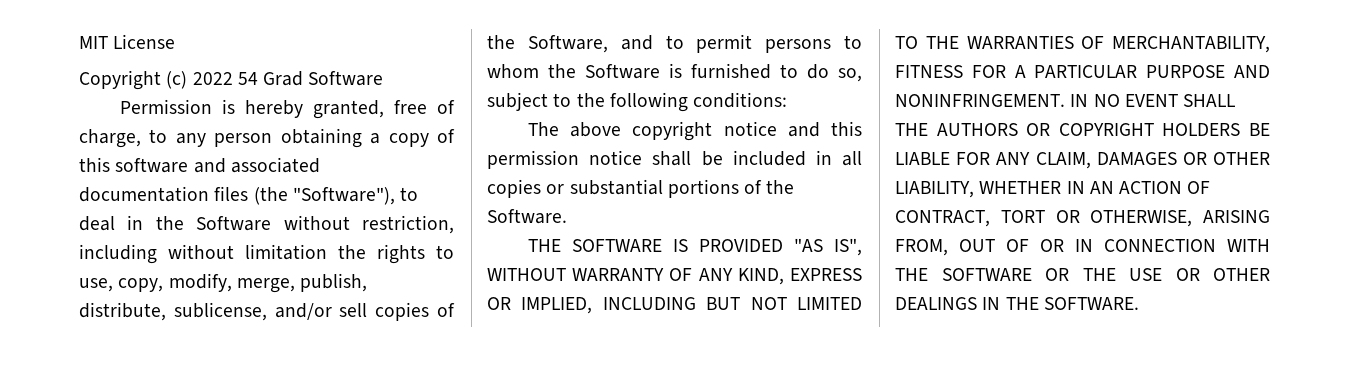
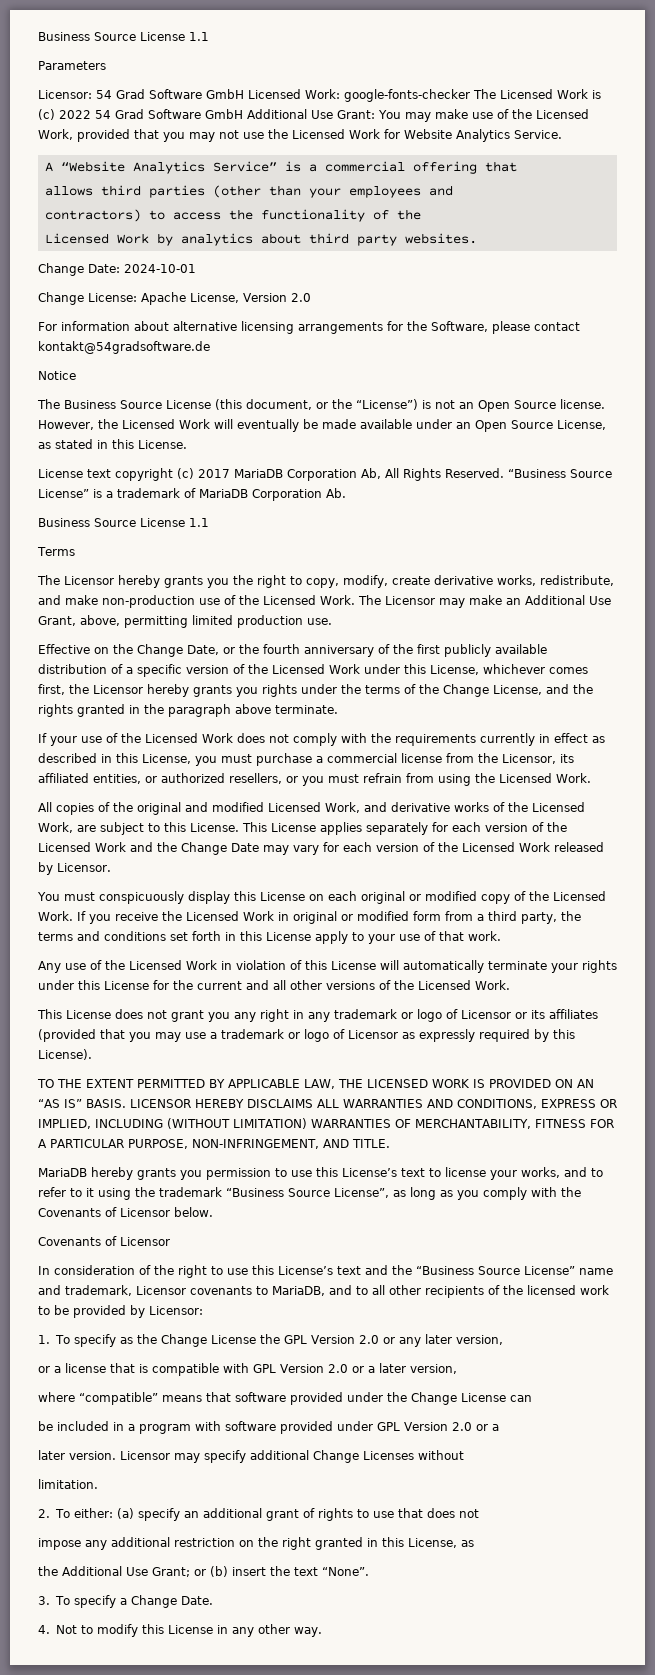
[79,34,176,49] [79,70,161,90] MIT License // Copyright -> [38,32,209,41] [38,61,106,70] [38,89,601,102] Business Source License 1.1 // Parameters // Licensor: 54 Grad Software GmbH Licensed Work: google-fonts-checker The Licensed Work is
[119,99,456,119] [79,128,455,148] [79,157,320,173] [79,186,419,205] [79,215,454,234] [79,244,454,264] [79,273,368,293] [79,302,456,321] [487,34,862,53] [487,63,862,82] [487,92,788,112] [527,121,862,141] [487,150,862,169] [487,179,795,198] [487,209,567,224] [527,238,862,256] [487,268,862,285] [487,297,862,314] [895,36,959,49] // Permission is hereby granted, free of charge, to any person obtaining a copy of this software and associated documentation files (the "Software"), to deal in the Software without restriction, including without limitation the rights to use, copy, modify, merge, publish, distribute, sublicense, and/or sell copies of the Software, and to permit persons to whom the Software is furnished to do so, subject to the following conditions: // The above copyright notice and this permission notice shall be included in all copies or substantial portions of the Software. // THE SOFTWARE IS PROVIDED "AS IS", WITHOUT WARRANTY OF ANY KIND, EXPRESS OR IMPLIED, INCLUDING BUT NOT LIMITED TO THE -> [205,109,589,122] [38,129,562,142] [44,161,517,174] [44,185,453,198] [44,209,421,222] [44,233,477,246] [38,263,196,276] [38,292,311,305] [38,321,580,334] [38,341,210,354] [38,371,76,380] [37,399,605,412] [38,419,606,432] [38,439,187,449] [38,468,612,481] [38,488,346,501] [38,518,209,527] [37,547,75,556] [37,575,614,588] [38,595,611,608] [38,615,332,628] [38,644,547,657] [38,664,588,677] [38,684,593,697] [38,704,338,717] [38,733,605,746] [38,753,574,766] [38,773,591,786] [38,802,585,815] [38,822,567,835] [38,842,604,855] [38,862,111,875] [37,891,606,904] [38,911,581,924] [38,931,501,944] [38,960,617,973] [38,980,510,990] [37,1009,598,1022] [38,1029,575,1042] [38,1049,92,1060] [37,1079,594,1089] [38,1099,617,1109] [38,1118,307,1129] GmbH Additional Use Grant: You may make use of the Licensed Work, provided that you may not use the Licensed Work for Website Analytics Service. // A “Website Analytics Service” is a commercial offering that // allows third parties (other than your employees and // contractors) to access the functionality of the // Licensed Work by analytics about third party websites. // Change Date: 2024-10-01 // Change License: Apache License, Version 2.0 // For information about alternative licensing arrangements for the Software, please contact kontakt@54gradsoftware.de // Notice // The Business Source License (this document, or the “License”) is not an Open Source license. However, the Licensed Work will eventually be made available under an Open Source License, as stated in this License. // License text copyright (c) 2017 MariaDB Corporation Ab, All Rights Reserved. “Business Source License” is a trademark of MariaDB Corporation Ab. // Business Source License 1.1 // Terms // The Licensor hereby grants you the right to copy, modify, create derivative works, redistribute, and make non-production use of the Licensed Work. The Licensor may make an Additional Use Grant, above, permitting limited production use. // Effective on the Change Date, or the fourth anniversary of the first publicly available distribution of a specific version of the Licensed Work under this License, whichever comes first, the Licensor hereby grants you rights under the terms of the Change License, and the rights granted in the paragraph above terminate. // If your use of the Licensed Work does not comply with the requirements currently in effect as described in this License, you must purchase a commercial license from the Licensor, its affiliated entities, or authorized resellers, or you must refrain from using the Licensed Work. // All copies of the original and modified Licensed Work, and derivative works of the Licensed Work, are subject to this License. This License applies separately for each version of the Licensed Work and the Change Date may vary for each version of the Licensed Work released by Licensor. // You must conspicuously display this License on each original or modified copy of the Licensed Work. If you receive the Licensed Work in original or modified form from a third party, the terms and conditions set forth in this License apply to your use of that work. // Any use of the Licensed Work in violation of this License will automatically terminate your rights under this License for the current and all other versions of the Licensed Work. // This License does not grant you any right in any trademark or logo of Licensor or its affiliates (provided that you may use a trademark or logo of Licensor as expressly required by this License). // TO THE EXTENT PERMITTED BY APPLICABLE LAW, THE LICENSED WORK IS PROVIDED ON AN “AS IS” BASIS. LICENSOR HEREBY DISCLAIMS ALL WARRANTIES AND CONDITIONS, EXPRESS OR IMPLIED, INCLUDING (WITHOUT LIMITATION)
[1146,65,1270,78] [895,94,1236,107] [895,123,1270,136] [895,152,1270,169] [895,181,1211,198] [895,210,1270,227] [895,239,1270,256] [895,268,1270,281] [895,297,1139,310] PURPOSE AND NONINFRINGEMENT. IN NO EVENT SHALL THE AUTHORS OR COPYRIGHT HOLDERS BE LIABLE FOR ANY CLAIM, DAMAGES OR OTHER LIABILITY, WHETHER IN AN ACTION OF CONTRACT, TORT OR OTHERWISE, ARISING FROM, OUT OF OR IN CONNECTION WITH THE SOFTWARE OR THE USE OR OTHER DEALINGS IN THE SOFTWARE. -> [128,1139,390,1149] [38,1167,603,1180] [38,1187,581,1200] [38,1207,213,1217] [38,1236,170,1246] [38,1265,613,1278] [38,1285,609,1298] [38,1305,203,1318] [38,1334,503,1347] [38,1363,457,1376] [38,1392,532,1405] [38,1421,499,1434] [38,1450,464,1463] [38,1479,98,1489] [38,1508,479,1521] [38,1537,474,1550] [38,1566,369,1577] [38,1595,213,1608] [38,1624,322,1637] PURPOSE, NON-INFRINGEMENT, AND TITLE. // MariaDB hereby grants you permission to use this License’s text to license your works, and to refer to it using the trademark “Business Source License”, as long as you comply with the Covenants of Licensor below. // Covenants of Licensor // In consideration of the right to use this License’s text and the “Business Source License” name and trademark, Licensor covenants to MariaDB, and to all other recipients of the licensed work to be provided by Licensor: // 1. To specify as the Change License the GPL Version 2.0 or any later version, // or a license that is compatible with GPL Version 2.0 or a later version, // where “compatible” means that software provided under the Change License can // be included in a program with software provided under GPL Version 2.0 or a // later version. Licensor may specify additional Change Licenses without // limitation. // 2. To either: (a) specify an additional grant of rights to use that does not // impose any additional restriction on the right granted in this License, as // the Additional Use Grant; or (b) insert the text “None”. // 3. To specify a Change Date. // 4. Not to modify this License in any other way.

